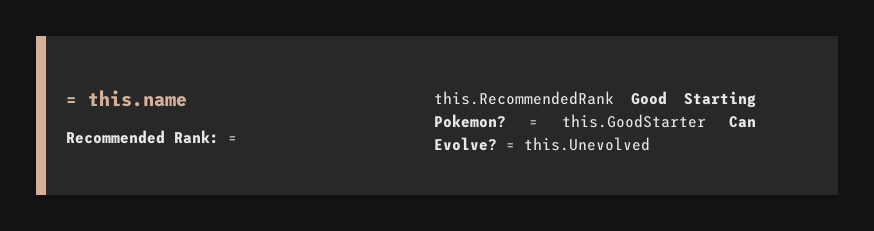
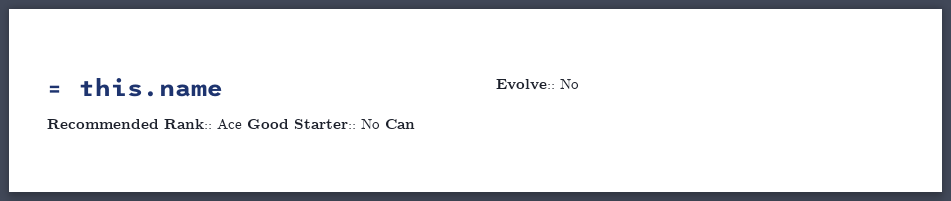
[174,130,237,144] [434,91,756,108] [434,114,756,128] [434,137,650,151] Rank: = this.RecommendedRank Good Starting Pokemon? = this.GoodStarter Can Evolve? = this.Unevolved -> [164,118,415,130] [496,78,579,90] Rank:: Ace Good Starter:: No Can Evolve:: No

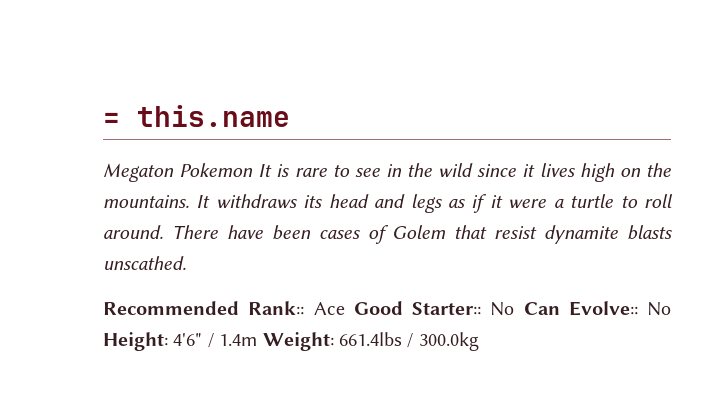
(223, 87) none -> [103,163,671,182] [103,194,674,213] [103,225,672,244] [103,256,186,270] // Megaton Pokemon It is rare to see in the wild since it lives high on the mountains. It withdraws its head and legs as if it were a turtle to roll around. There have been cases of Golem that resist dynamite blasts unscathed.
(579, 83) none -> [103,332,479,351] Height: 4'6" / 1.4m Weight: 661.4lbs / 300.0kg

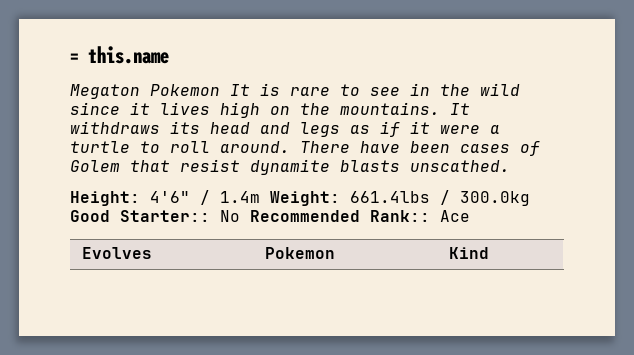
[103,301,671,316] Recommended Rank:: Ace Good Starter:: No Can Evolve:: No -> (510, 166) none
(479, 341) none -> [70,210,470,222] [81,247,152,259] [264,247,335,259] [448,247,489,259] Good Starter:: No Recommended Rank:: Ace // Evolves | Pokemon | Kind

